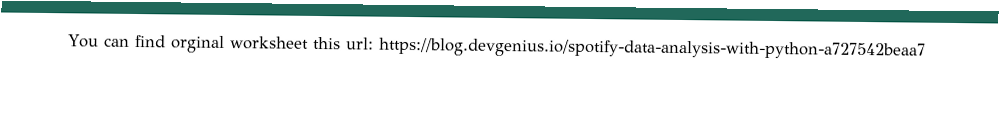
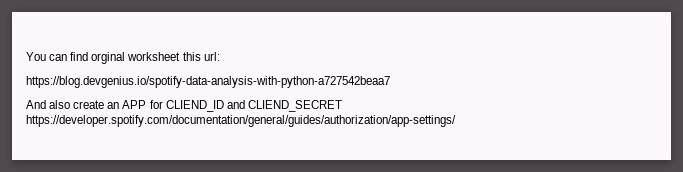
(374, 43) none -> (220, 56) //
(926, 49) none -> [26,100,342,112] [26,115,456,127] // And also create an APP for CLIEND_ID and CLIEND_SECRET https://developer.spotify.com/documentation/general/guides/authorization/app-settings/

